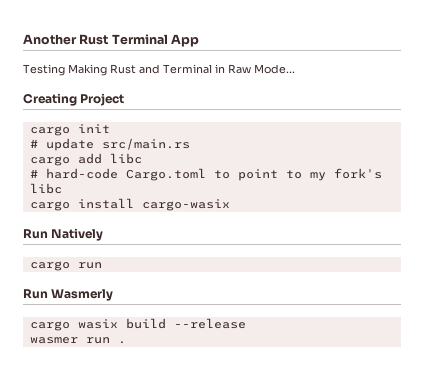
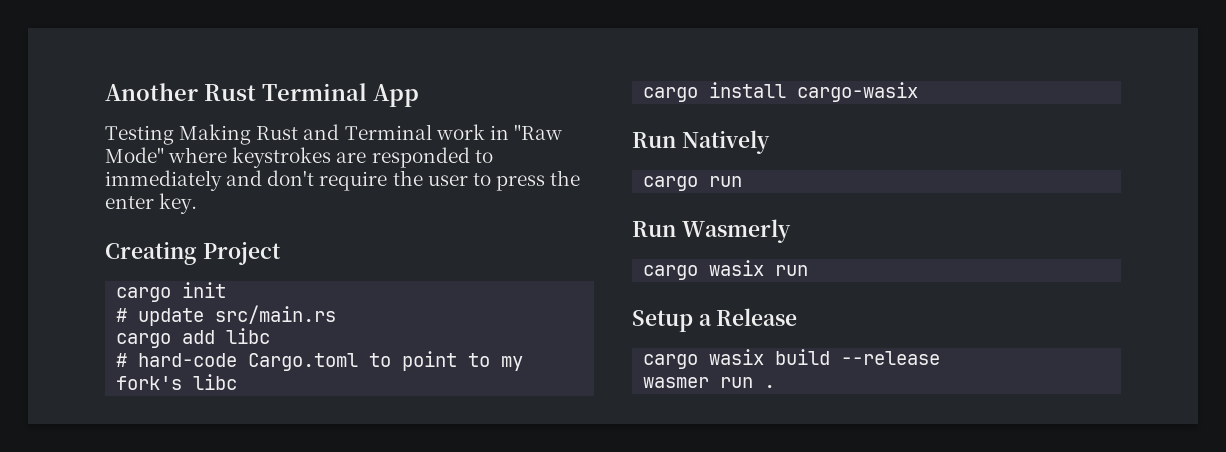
[215,64,295,74] in Raw Mode... -> [435,124,562,140] [105,147,493,168] [105,170,581,191] [105,193,198,214] work in "Raw Mode" where keystrokes are responded to immediately and don't require the user to press the enter key.
(114, 295) none -> [643,260,809,280] [632,308,798,332] // cargo wasix run // Setup a Release

